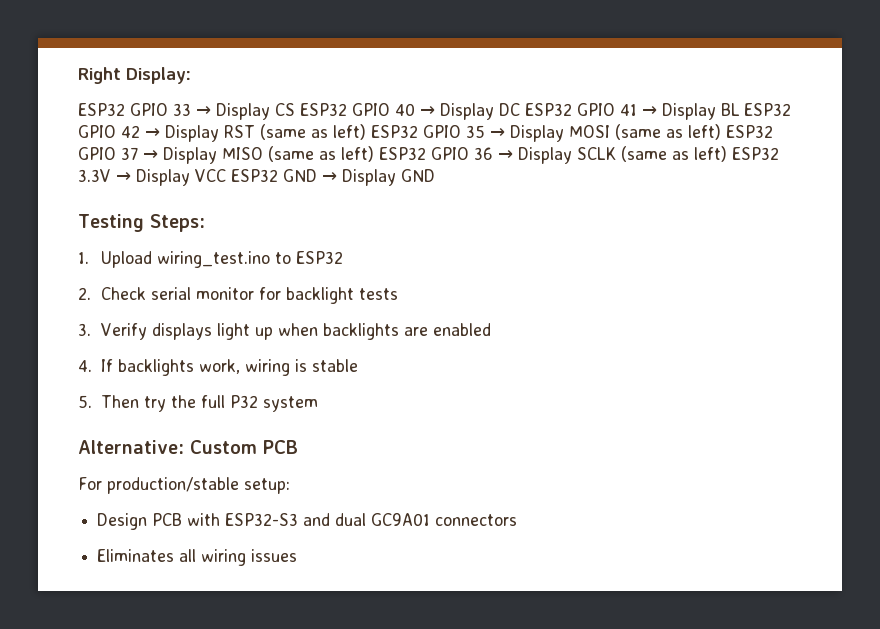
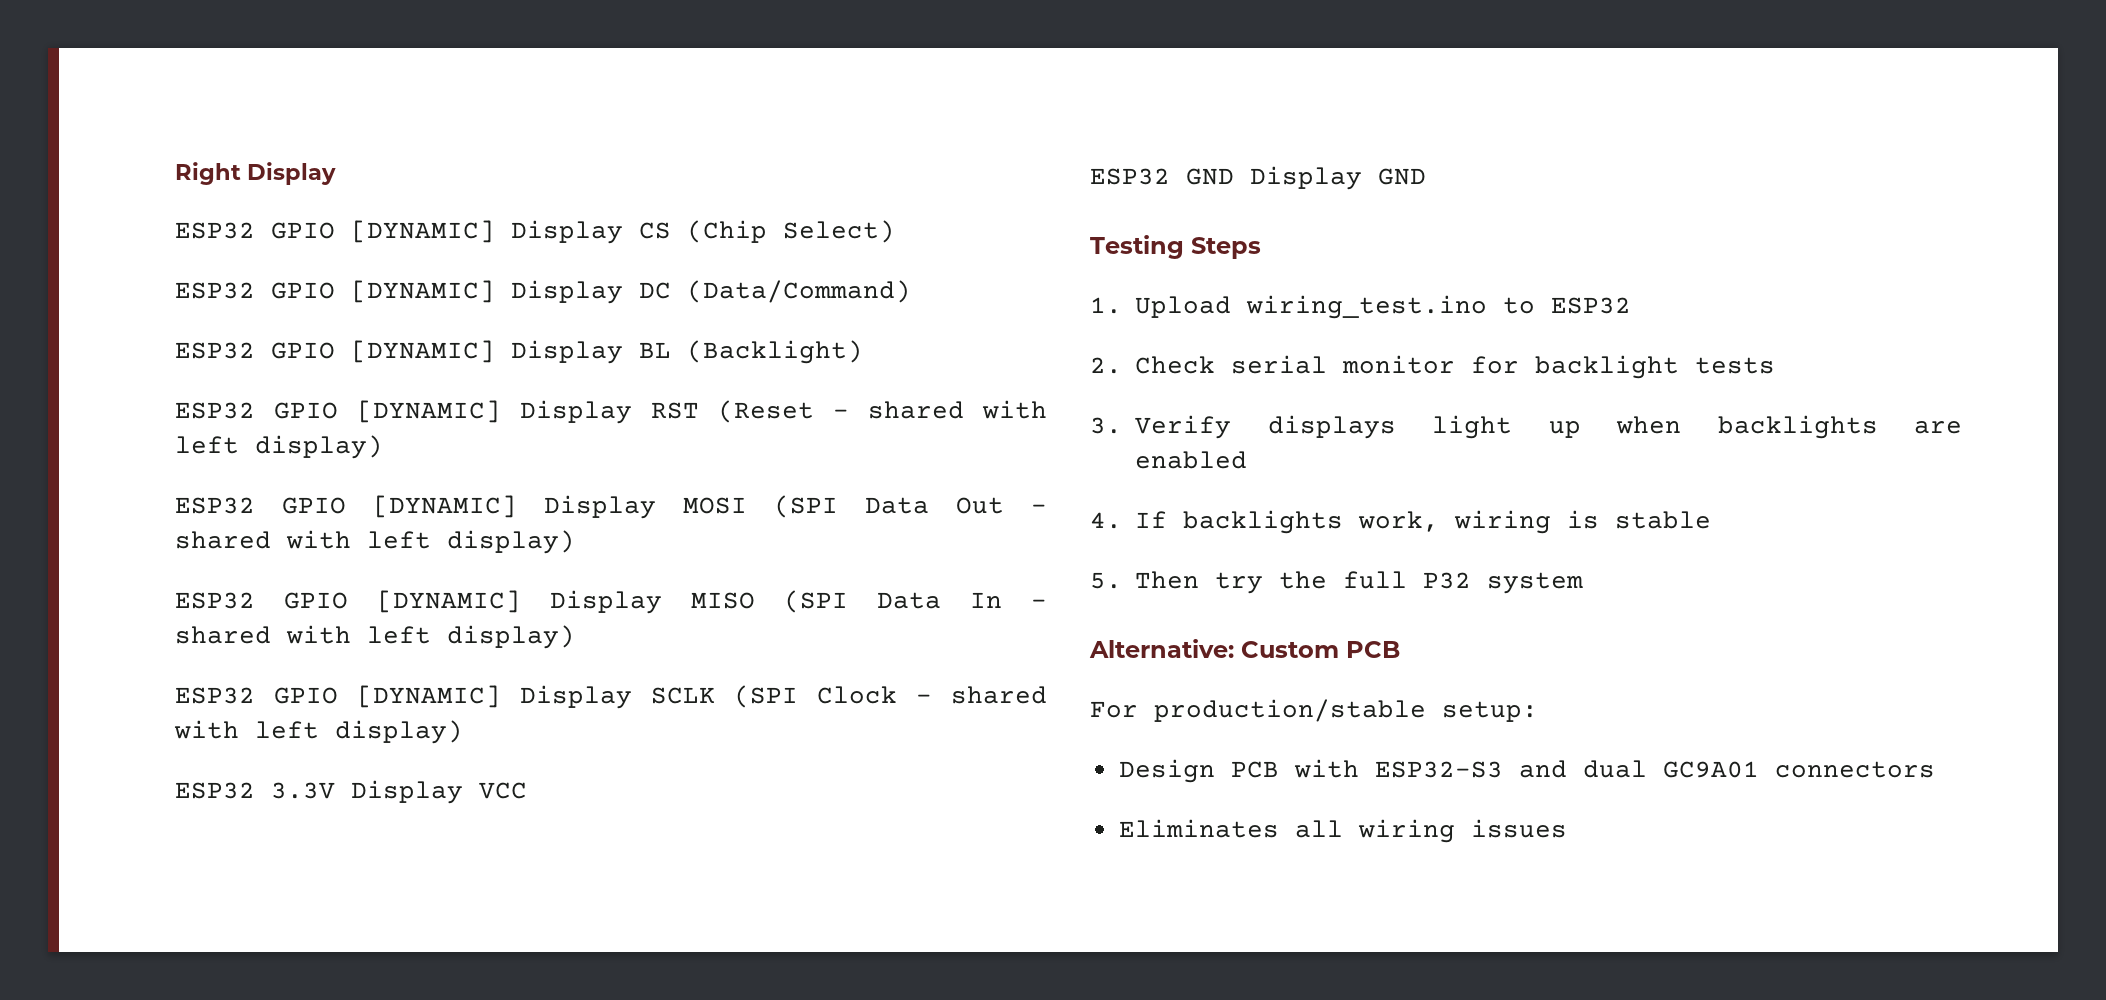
[126,67,191,84] [78,103,435,120] Display: // ESP32 GPIO 33 → Display CS ESP32 GPIO 40 → -> [247,162,337,185] [175,220,895,244] [175,280,495,303] Display // ESP32 GPIO [DYNAMIC] Display CS (Chip Select) // ESP32 GPIO [DYNAMIC]
[525,103,657,116] ESP32 GPIO 41 → -> [687,280,911,303] [175,340,495,363] (Data/Command) // ESP32 GPIO [DYNAMIC]
[744,103,791,116] [78,124,773,142] [78,146,727,164] ESP32 GPIO 42 → Display RST (same as left) ESP32 GPIO 35 → Display MOSI (same as left) ESP32 GPIO 37 → Display MISO (same as left) ESP32 GPIO 36 → Display SCLK (same as left) -> [687,340,863,364] [175,400,1047,424] [175,435,383,459] [175,495,1047,519] [175,530,575,554] [175,590,1047,614] [175,625,575,649] [175,685,1047,709] [174,720,463,744] (Backlight) // ESP32 GPIO [DYNAMIC] Display RST (Reset - shared with left display) // ESP32 GPIO [DYNAMIC] Display MOSI (SPI Data Out - shared with left display) // ESP32 GPIO [DYNAMIC] Display MISO (SPI Data In - shared with left display) // ESP32 GPIO [DYNAMIC] Display SCLK (SPI Clock - shared with left display) //
[116,172,131,182] → -> (335, 790) none
(226, 175) none -> (527, 790) //
[322,172,337,182] → -> (1234, 176) none
[149,214,205,232] Steps: -> [1191,237,1261,259] Steps

